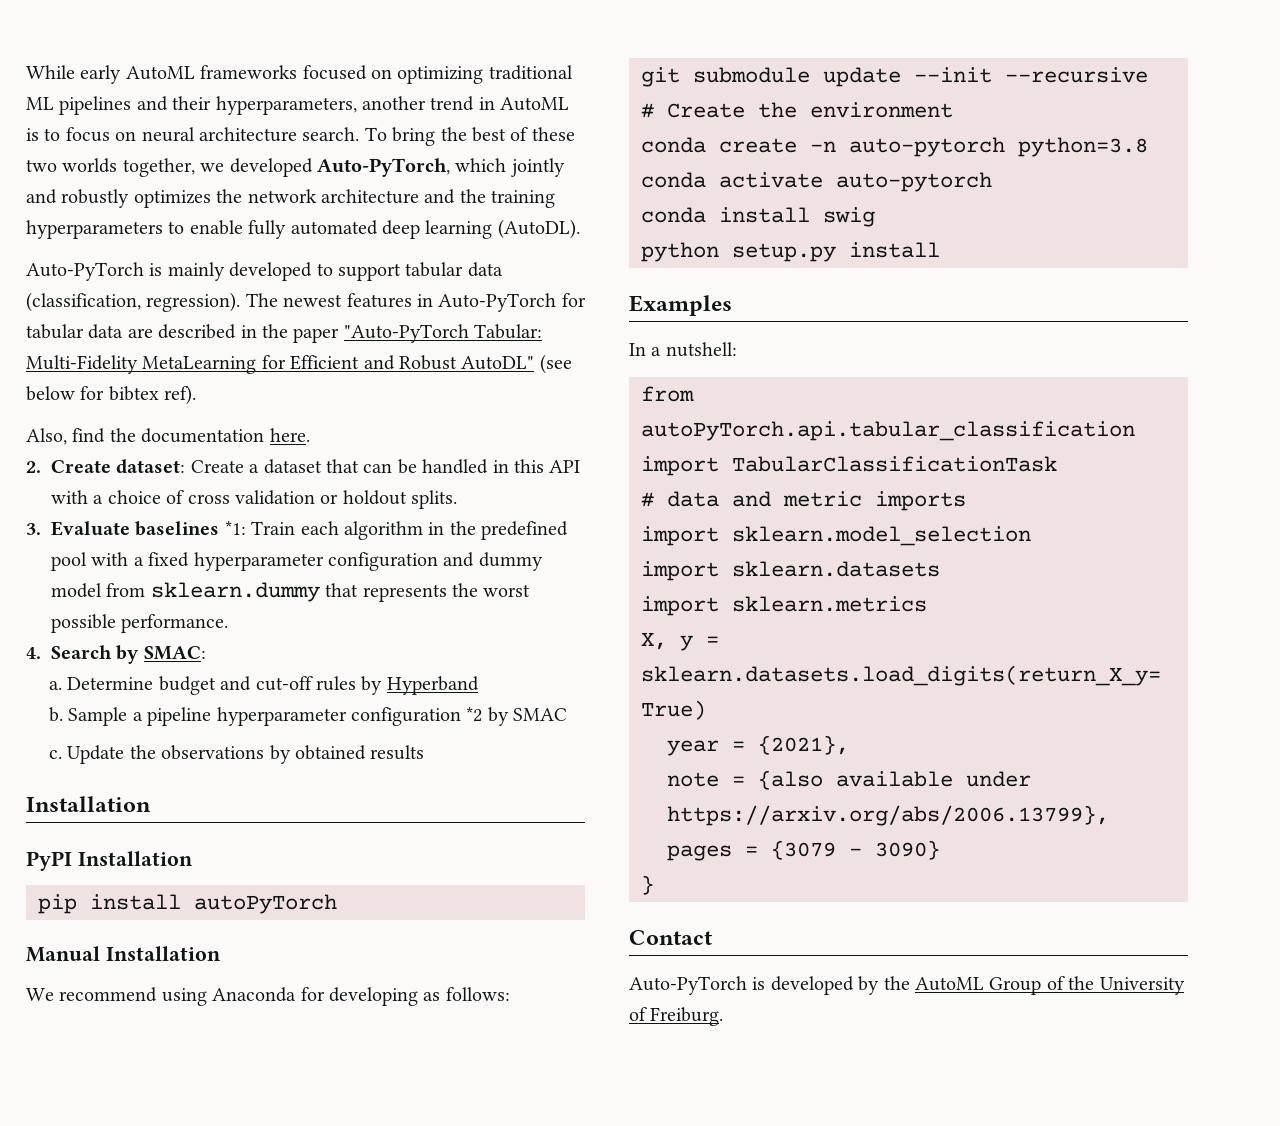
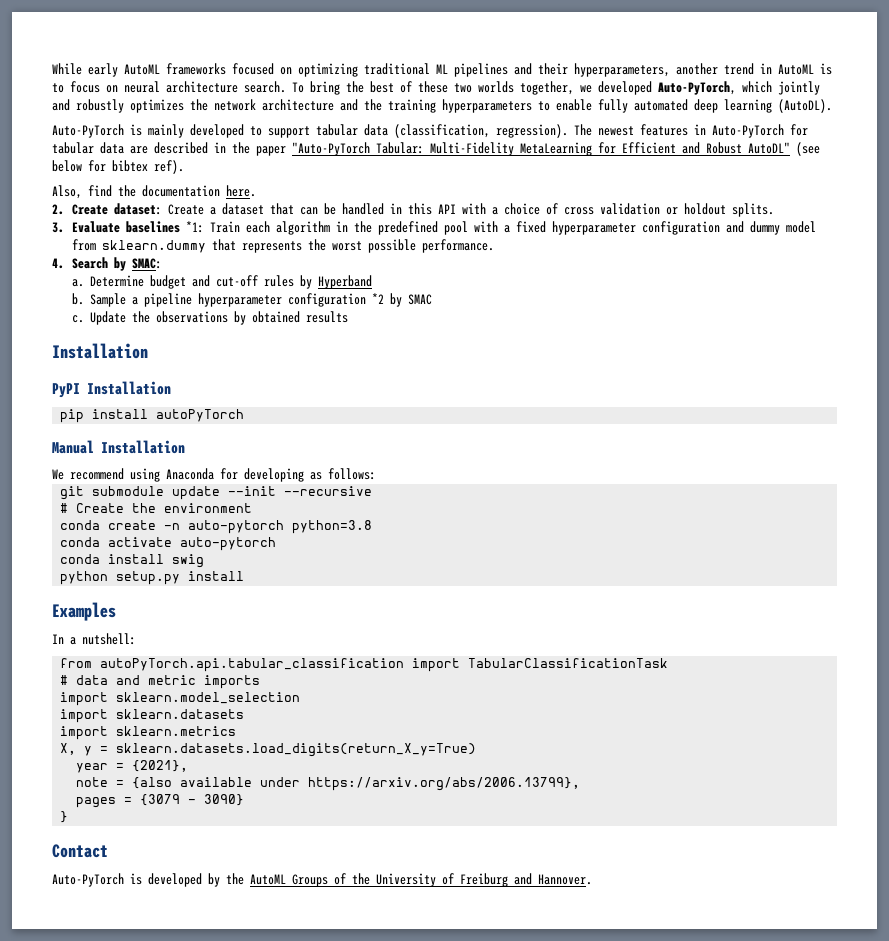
[989,977,1042,995] Group -> [292,874,328,887] Groups
[650,1007,724,1026] Freiburg. -> [460,873,592,887] Freiburg and Hannover.

